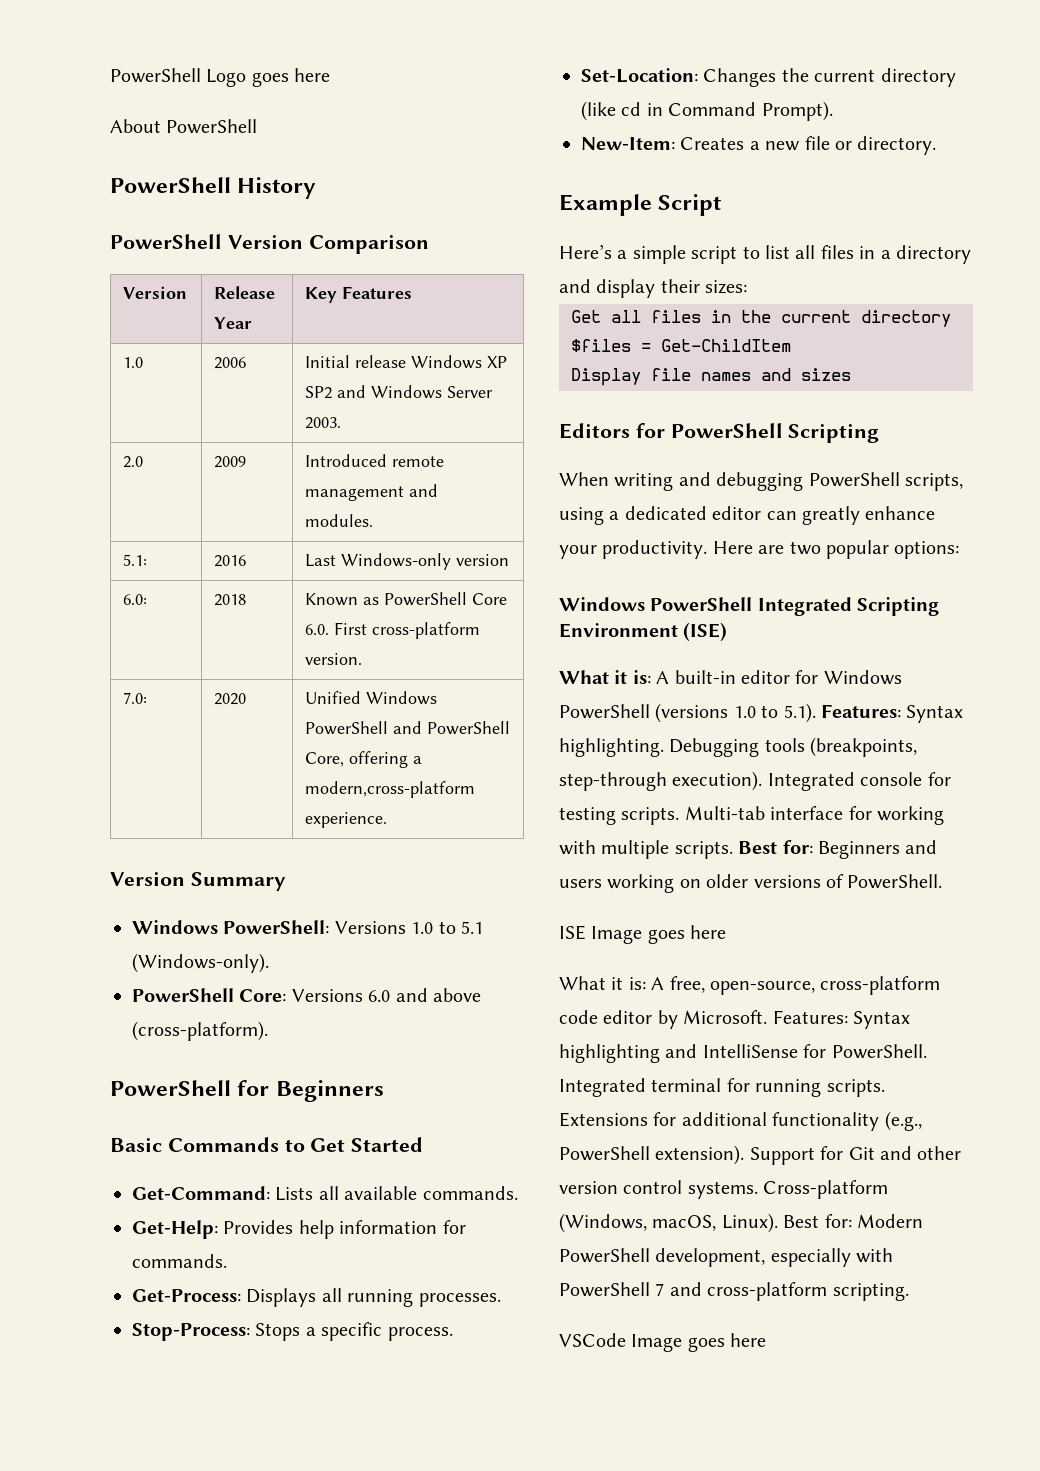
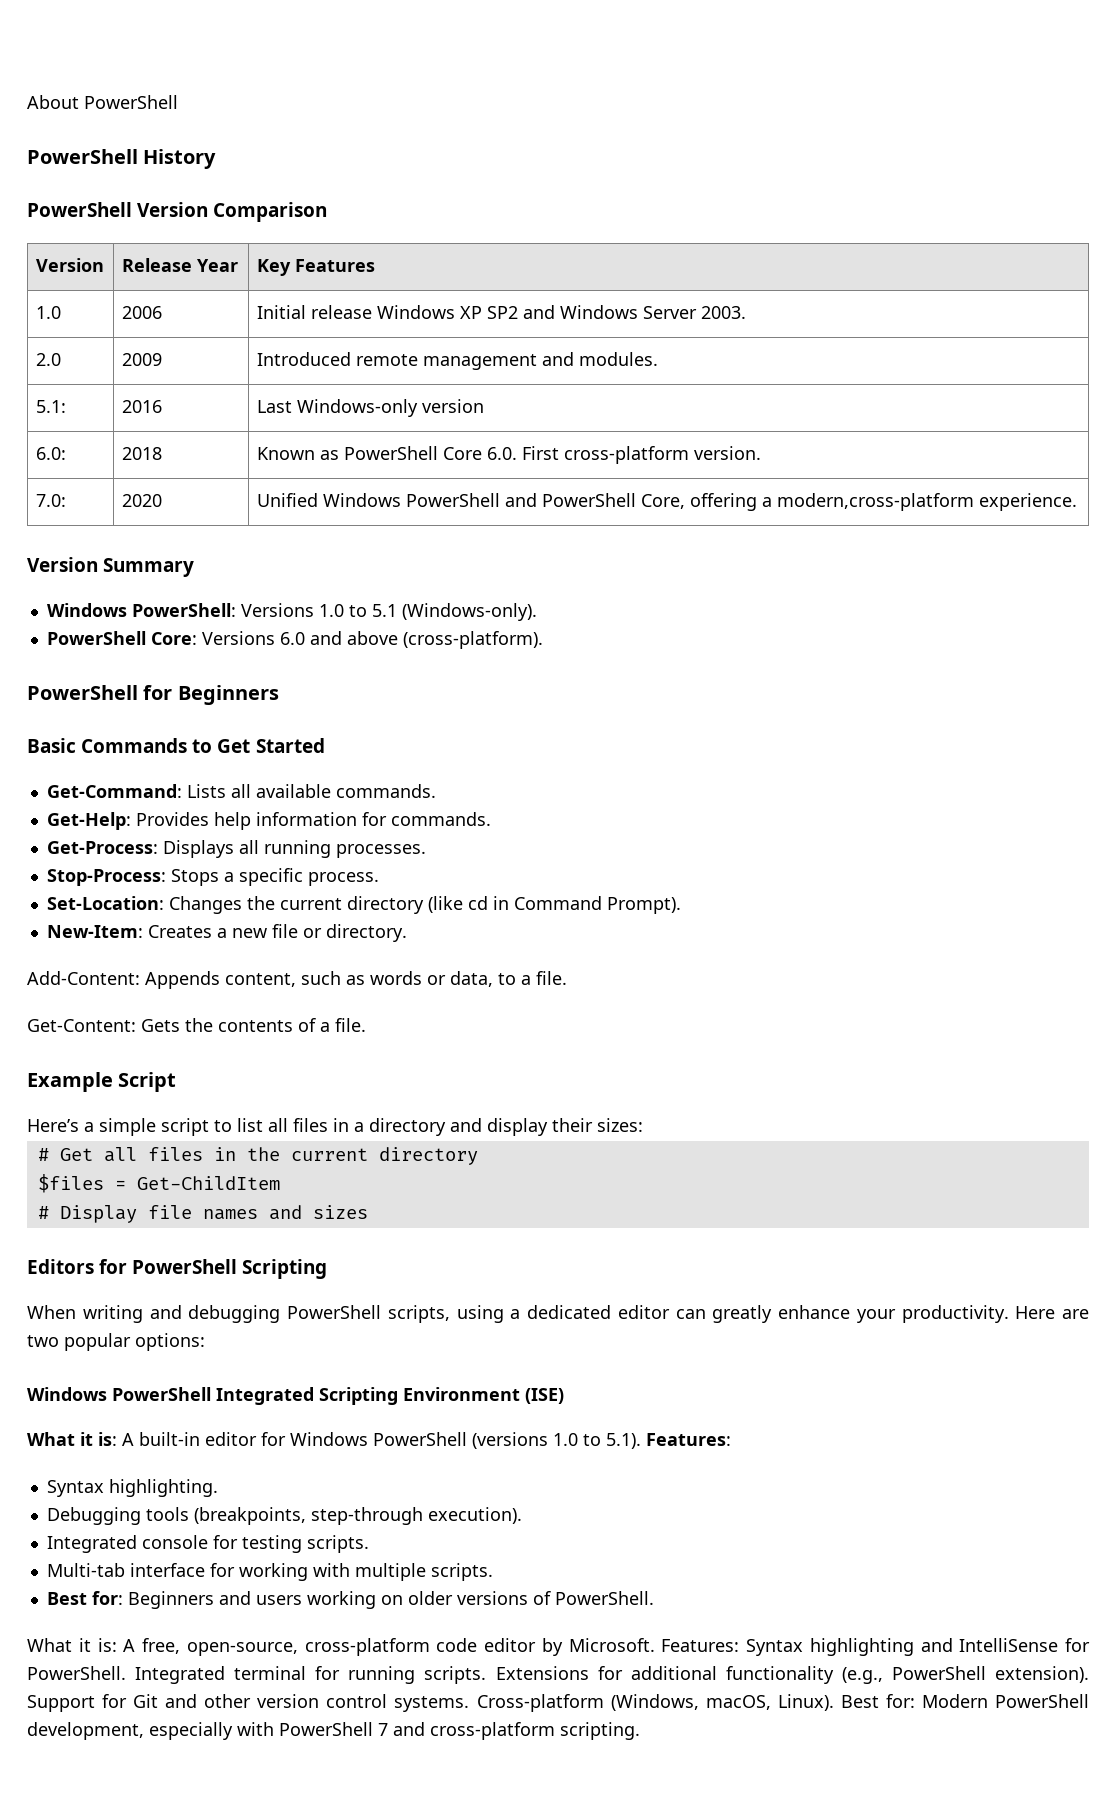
[110,68,331,87] PowerShell Logo goes here // -> (27, 102) none
(937, 145) none -> [27,971,567,989] [27,1018,366,1032] // Add-Content: Appends content, such as words or data, to a file. // Get-Content: Gets the contents of a file.
(748, 287) none -> [37,1148,49,1161] #
(791, 345) none -> [37,1206,49,1219] #
(901, 711) none -> (731, 1439) //
(664, 747) none -> (218, 1488) //
(763, 781) none -> (522, 1515) //
(680, 816) none -> (369, 1544) //
(733, 850) none -> (493, 1572) //
[559,925,727,944] // ISE Image goes here -> (654, 1598) none
[559,1333,767,1352] // VSCode Image goes here -> (640, 1731) none

